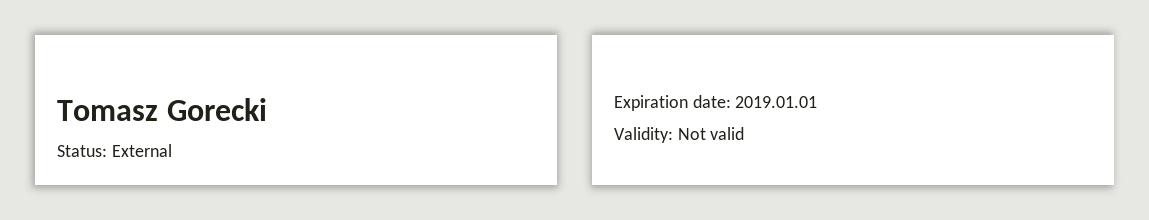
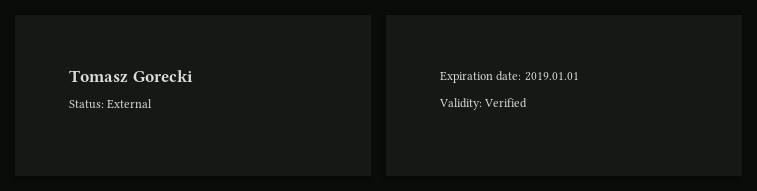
[677,127,745,140] Not valid -> [484,98,528,108] Verified

